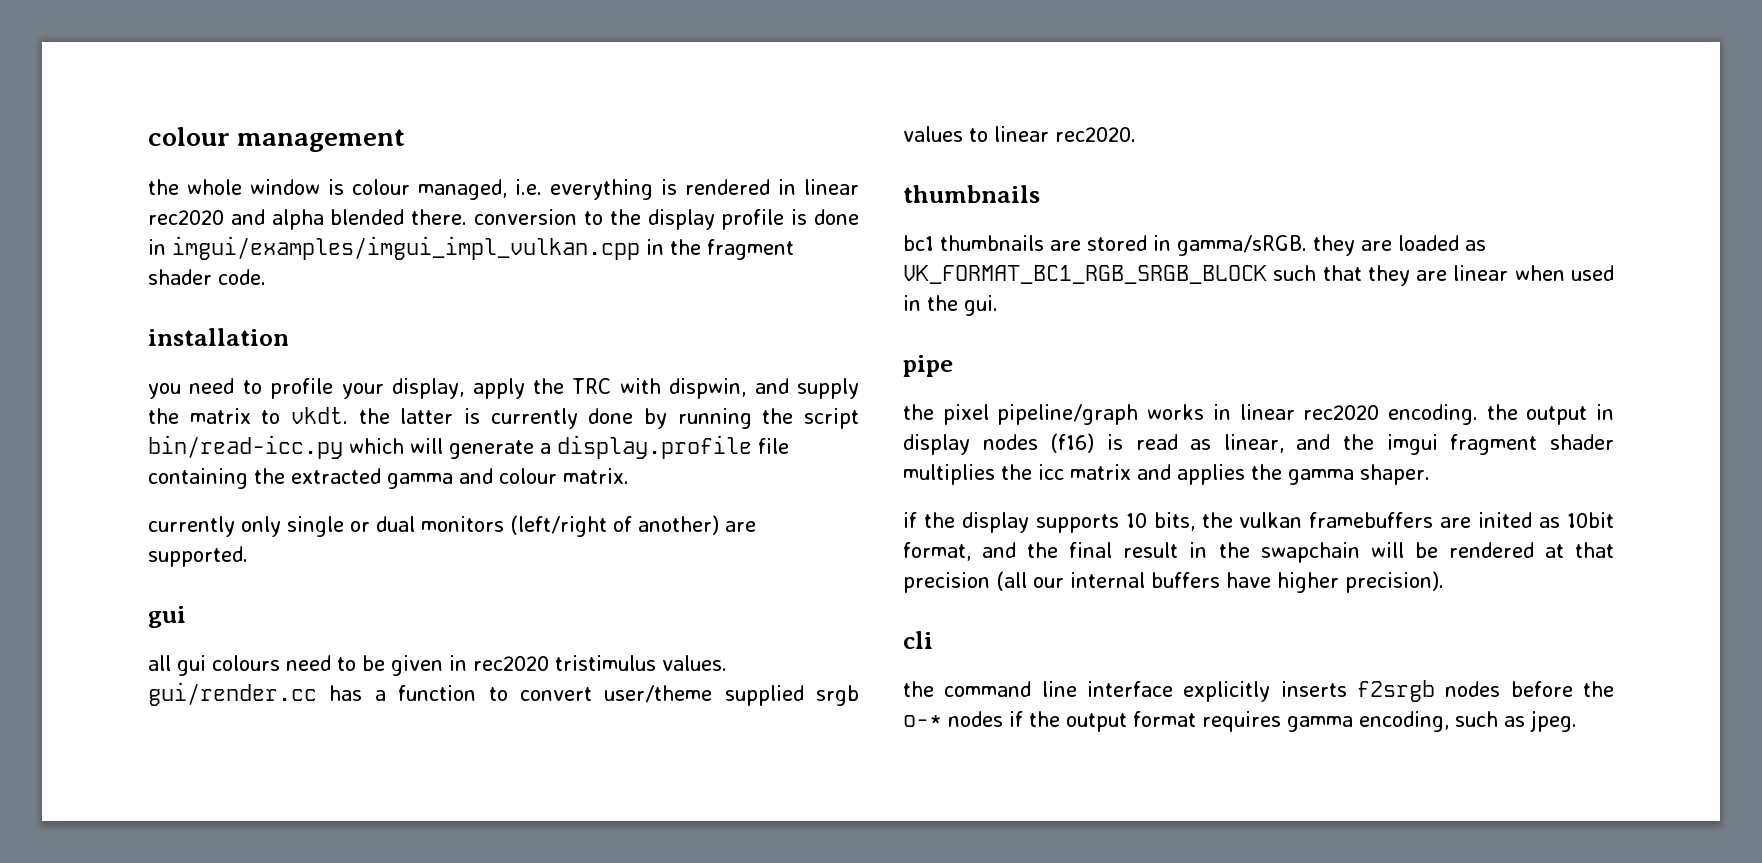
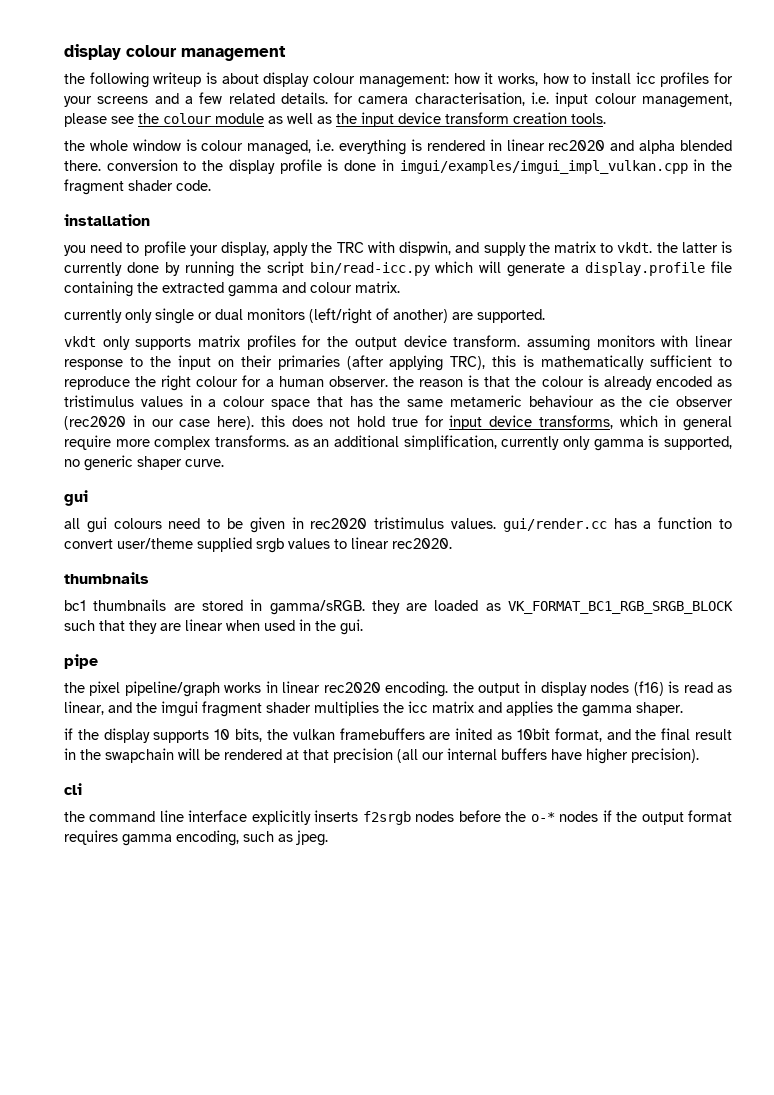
(148, 136) none -> [64,44,121,60] display
(406, 140) none -> [64,72,733,88] [64,92,732,108] [64,112,606,127] // the following writeup is about display colour management: how it works, how to install icc profiles for your screens and a few related details. for camera characterisation, i.e. input colour management, please see the colour module as well as the input device transform creation tools.
(248, 556) none -> [64,335,734,351] [64,355,733,371] [64,375,733,391] [64,395,733,410] [64,415,732,431] [64,435,732,451] [64,455,224,471] // vkdt only supports matrix profiles for the output device transform. assuming monitors with linear response to the input on their primaries (after applying TRC), this is mathematically sufficient to reproduce the right colour for a human observer. the reason is that the colour is already encoded as tristimulus values in a colour space that has the same metameric behaviour as the cie observer (rec2020 in our case here). this does not hold true for input device transforms, which in general require more complex transforms. as an additional simplification, currently only gamma is supported, no generic shaper curve.

